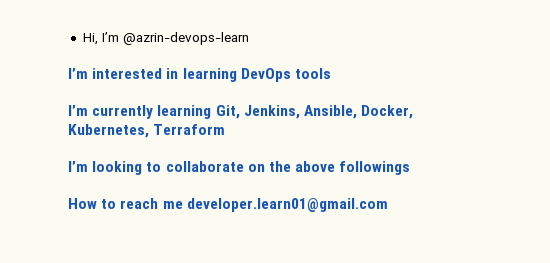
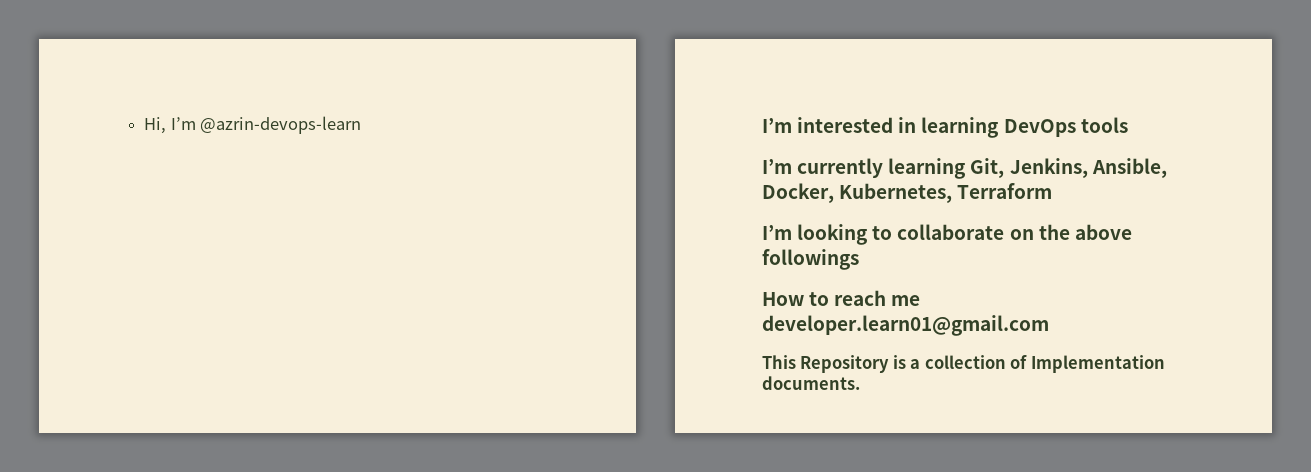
(388, 205) none -> [762,355,1165,373] [762,376,860,390] // This Repository is a collection of Implementation documents.

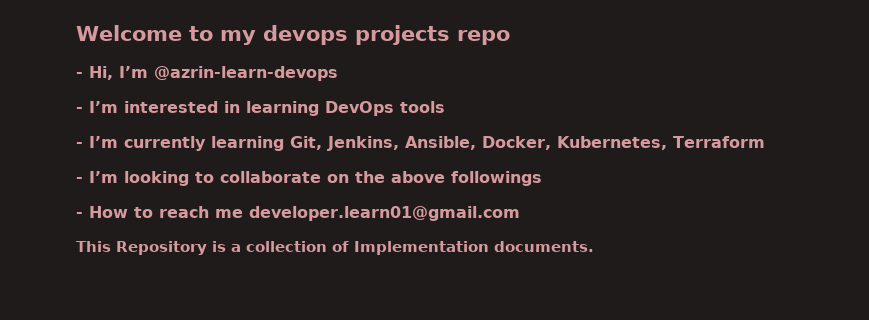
[144,116,362,134] Hi, I’m @azrin-devops-learn // -> [76,25,510,45] [76,66,338,81] [76,107,83,113] Welcome to my devops projects repo // - Hi, I’m @azrin-learn-devops // -
(1128, 125) none -> [76,142,83,148] -
(1053, 191) none -> [76,177,83,183] -
(859, 259) none -> [76,212,83,218] -

